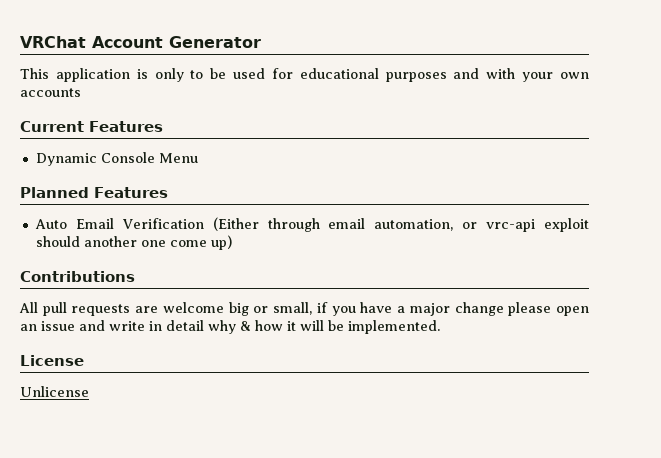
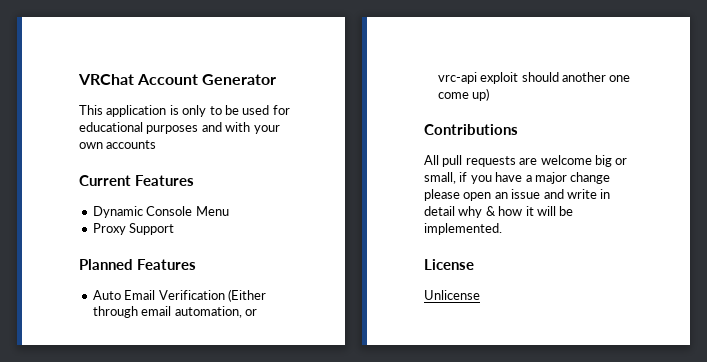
(198, 158) none -> [92,223,175,235] // Proxy Support

